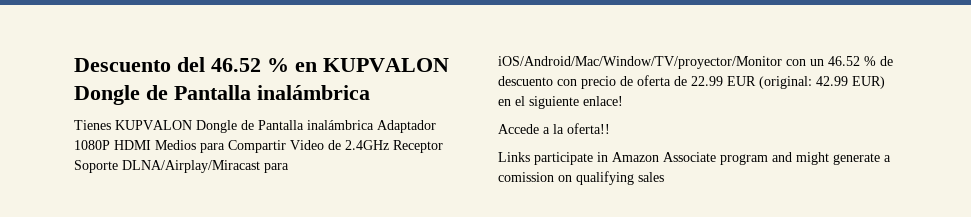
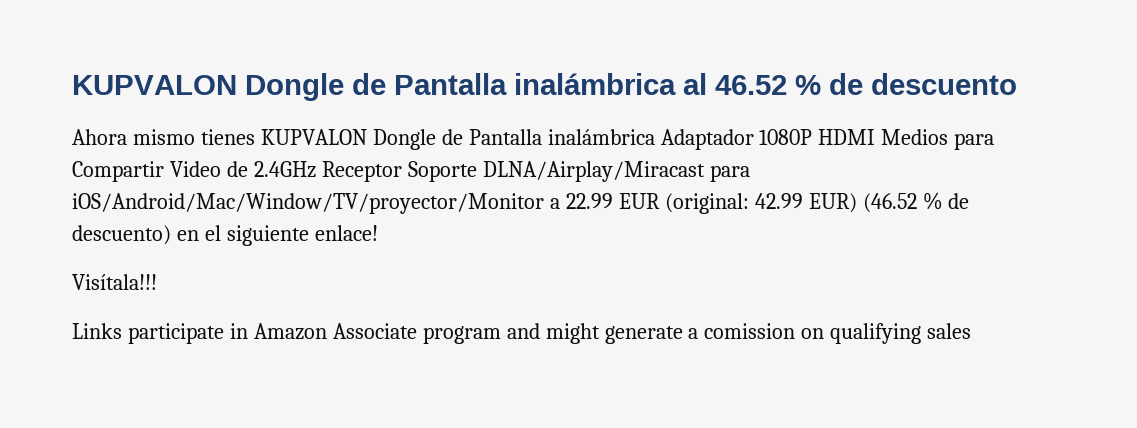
[74,57,449,72] [74,85,370,105] [74,120,111,130] Descuento del 46.52 % en KUPVALON Dongle de Pantalla inalámbrica // Tienes -> [72,73,1017,101] [72,129,255,145] KUPVALON Dongle de Pantalla inalámbrica al 46.52 % de descuento // Ahora mismo tienes
[786,56,893,66] [498,75,687,89] con un 46.52 % de descuento con precio de oferta de -> [549,198,560,209] a
(885, 82) none -> [862,192,970,213] [72,225,171,245] (46.52 % de descuento)
[498,123,610,134] Accede a la oferta!! -> [72,274,157,290] Visítala!!!

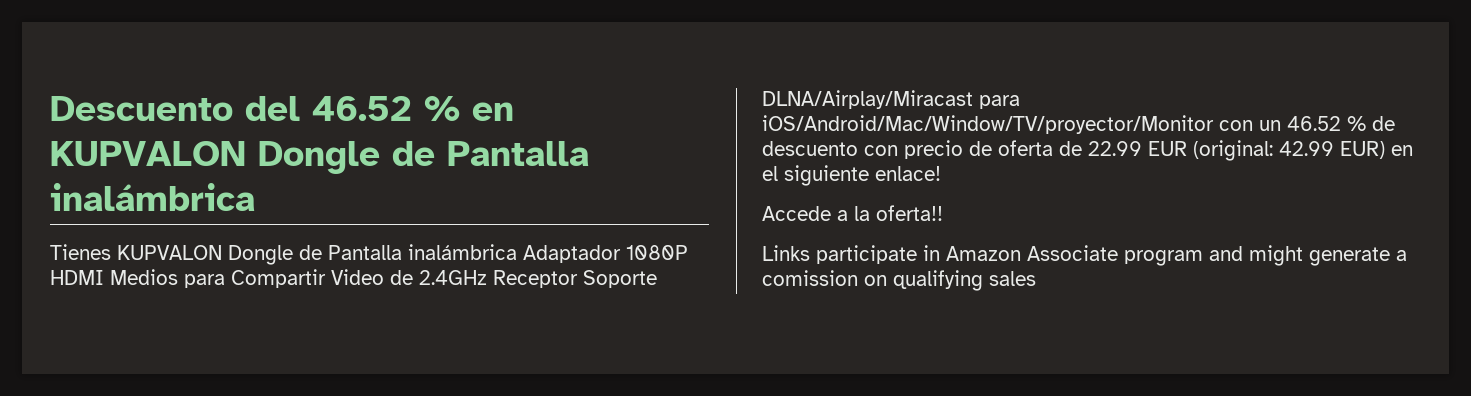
[72,73,1017,101] [72,129,255,145] KUPVALON Dongle de Pantalla inalámbrica al 46.52 % de descuento // Ahora mismo tienes -> [50,96,514,121] [50,141,589,174] [50,183,255,211] [50,244,111,260] Descuento del 46.52 % en KUPVALON Dongle de Pantalla inalámbrica // Tienes
[549,198,560,209] a -> [1219,116,1395,131] [762,140,1082,159] con un 46.52 % de descuento con precio de oferta de
[862,192,970,213] [72,225,171,245] (46.52 % de descuento) -> (1385, 150) none
[72,274,157,290] Visítala!!! -> [762,205,943,221] Accede a la oferta!!

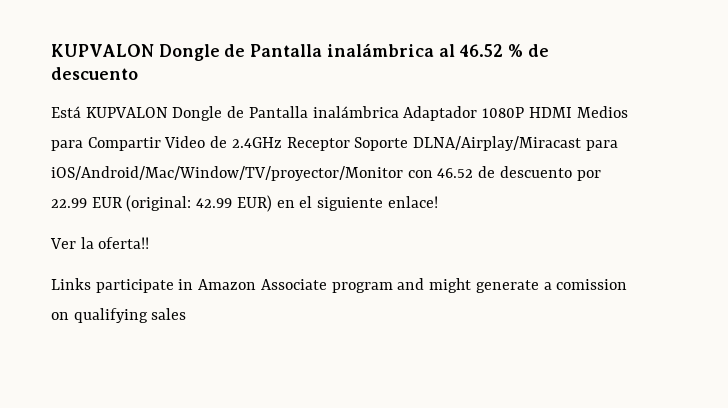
[50,96,514,121] [50,141,589,174] [50,183,255,211] [50,244,111,260] Descuento del 46.52 % en KUPVALON Dongle de Pantalla inalámbrica // Tienes -> [51,43,549,61] [51,67,138,80] [51,106,81,118] KUPVALON Dongle de Pantalla inalámbrica al 46.52 % de descuento // Está
[1259,116,1395,131] [762,140,1082,159] un 46.52 % de descuento con precio de oferta de -> [437,166,601,181] 46.52 de descuento por
[762,206,848,221] Accede a -> [50,238,76,249] Ver

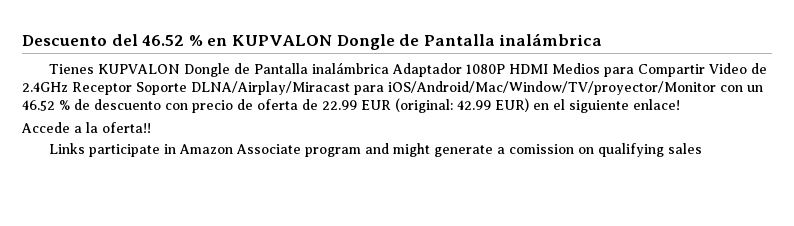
[51,43,549,61] [51,67,138,80] [51,106,81,118] KUPVALON Dongle de Pantalla inalámbrica al 46.52 % de descuento // Está -> [22,33,603,50] [48,64,94,74] Descuento del 46.52 % en KUPVALON Dongle de Pantalla inalámbrica // Tienes
[437,166,601,181] 46.52 de descuento por -> [747,85,763,92] [22,99,318,113] un 46.52 % de descuento con precio de oferta de
[50,238,76,249] Ver -> [21,122,82,133] Accede a

